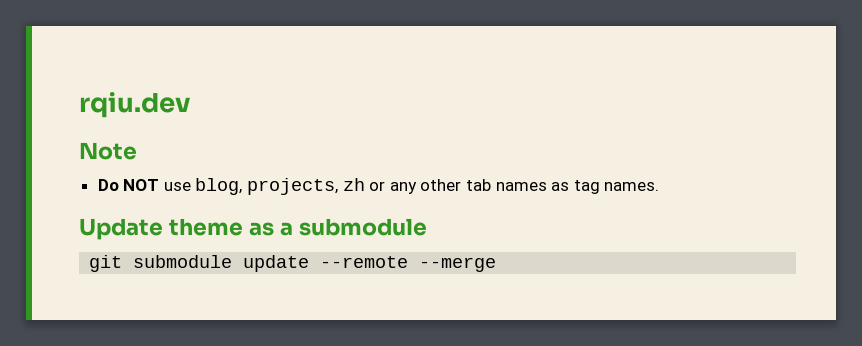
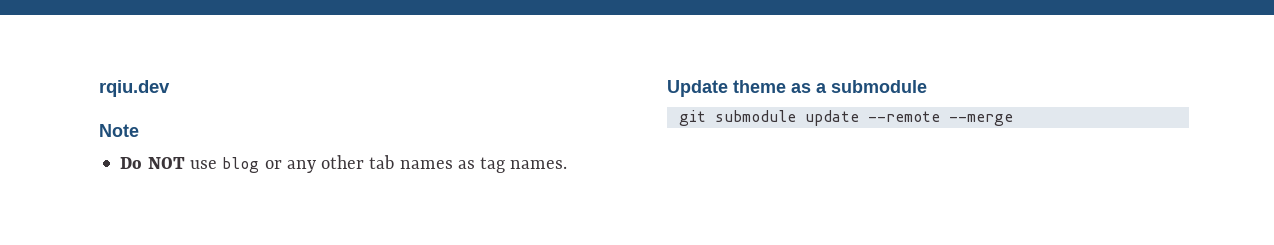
[195,178,365,195] blog, projects, zh -> [222,157,260,173] blog

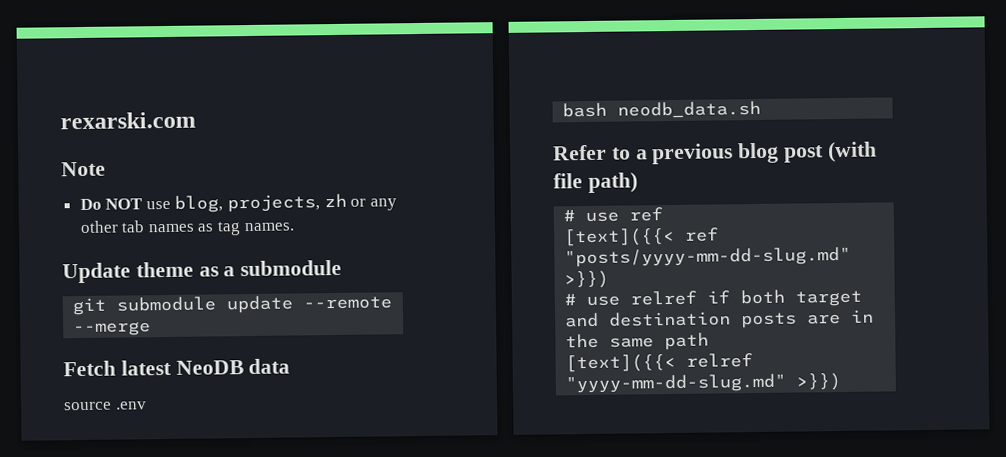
[99,80,170,97] rqiu.dev -> [60,111,196,130] rexarski.com
[222,157,260,173] blog -> [174,193,347,213] blog, projects, zh
(1013, 120) none -> [63,358,291,377] [64,401,147,411] [562,100,762,119] [553,141,877,165] [553,172,638,193] [563,207,664,223] [564,227,720,247] [564,246,852,268] [564,270,610,289] [564,289,863,307] [565,309,875,329] [565,332,710,351] [565,353,754,373] [565,372,842,394] // Fetch latest NeoDB data // source .env // bash neodb_data.sh // Refer to a previous blog post (with file path) // # use ref // [text]({{< ref "posts/yyyy-mm-dd-slug.md" >}}) // # use relref if both target and destination posts are in the same path // [text]({{< relref "yyyy-mm-dd-slug.md" >}})

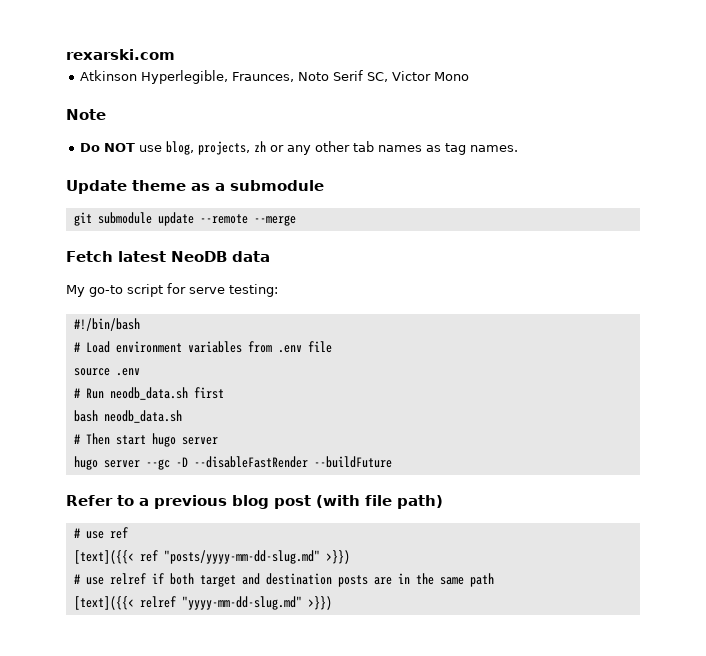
(196, 120) none -> [80,70,470,84] // Atkinson Hyperlegible, Fraunces, Noto Serif SC, Victor Mono
[64,401,147,411] [562,100,762,119] source .env // bash neodb_data.sh -> [66,283,278,297] [73,318,140,331] [73,341,332,353] [73,368,140,376] [73,387,224,400] [73,410,182,423] [73,433,218,447] [73,456,392,470] My go-to script for serve testing: // #!/bin/bash // # Load environment variables from .env file // source .env // # Run neodb_data.sh first // bash neodb_data.sh // # Then start hugo server // hugo server --gc -D --disableFastRender --buildFuture

